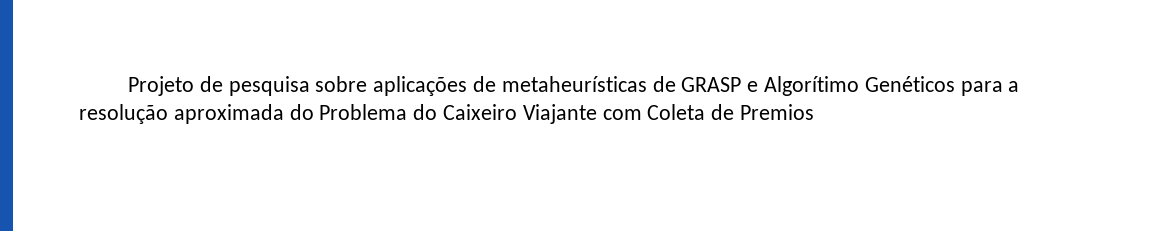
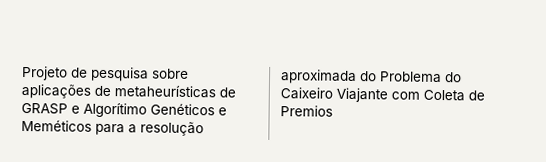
(955, 84) none -> [218,107,227,116] [21,119,92,132] e Meméticos

